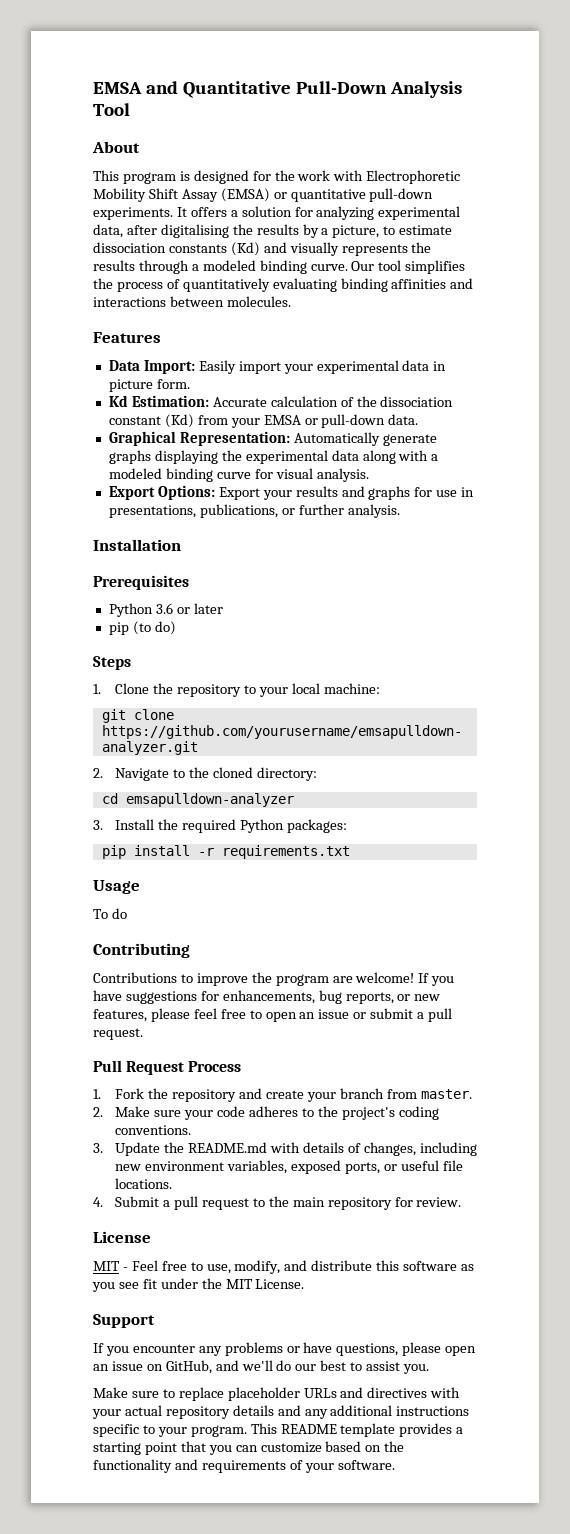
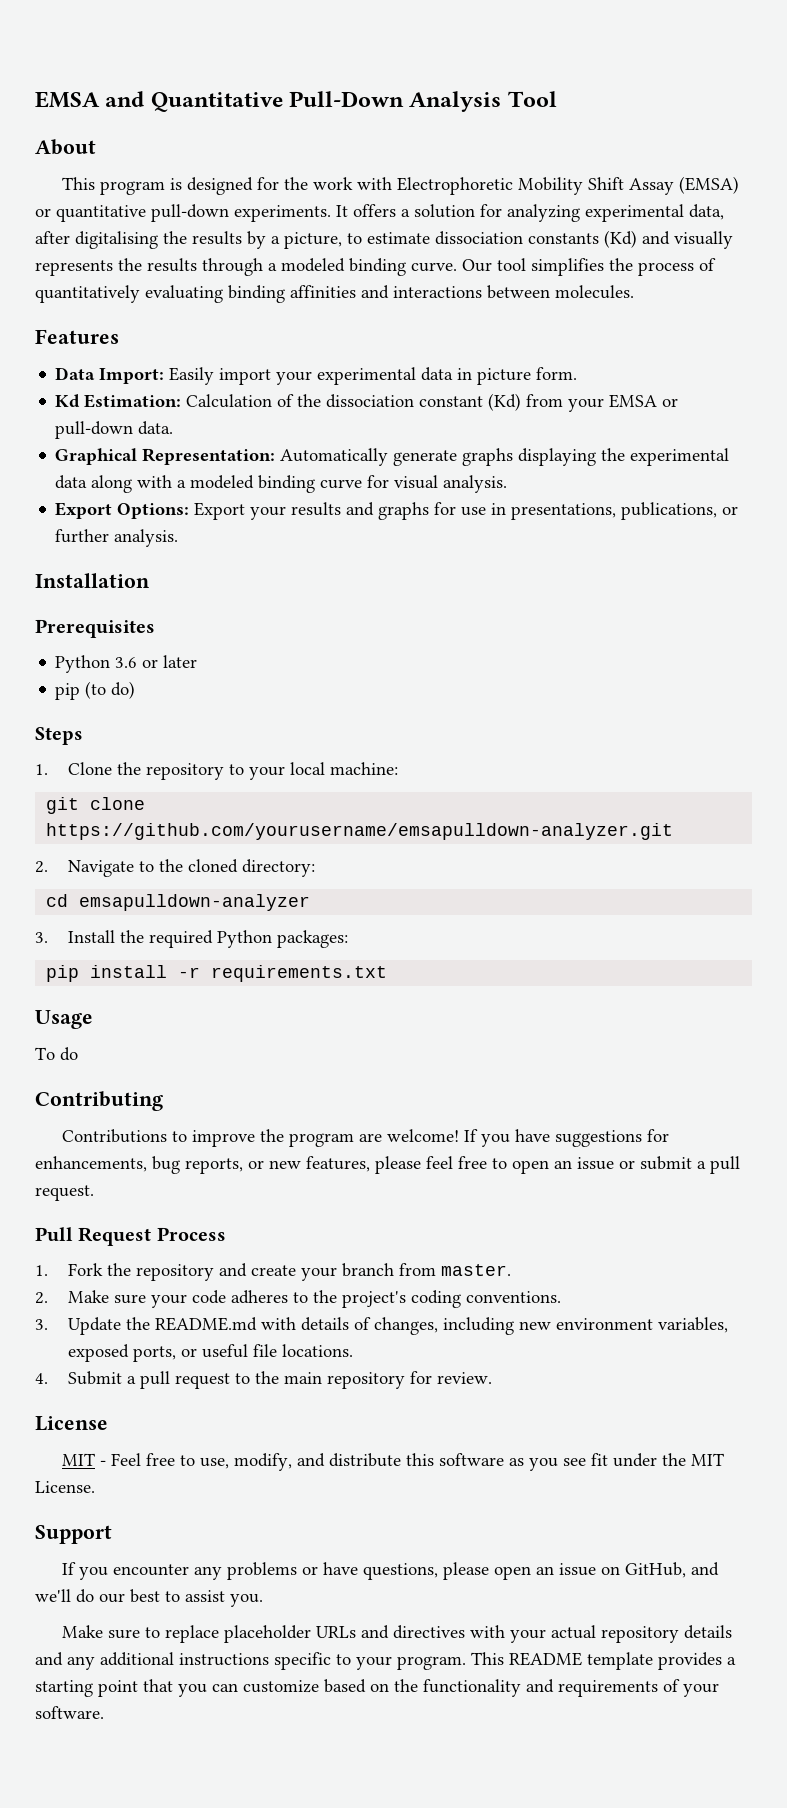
[212,396,338,407] Accurate calculation -> [186,394,273,408] Calculation

